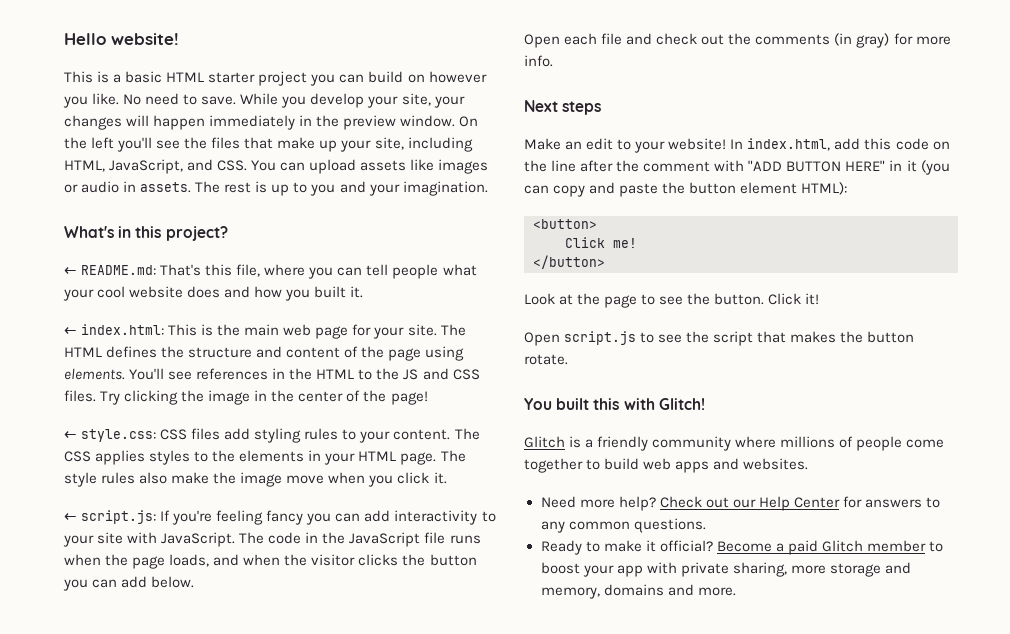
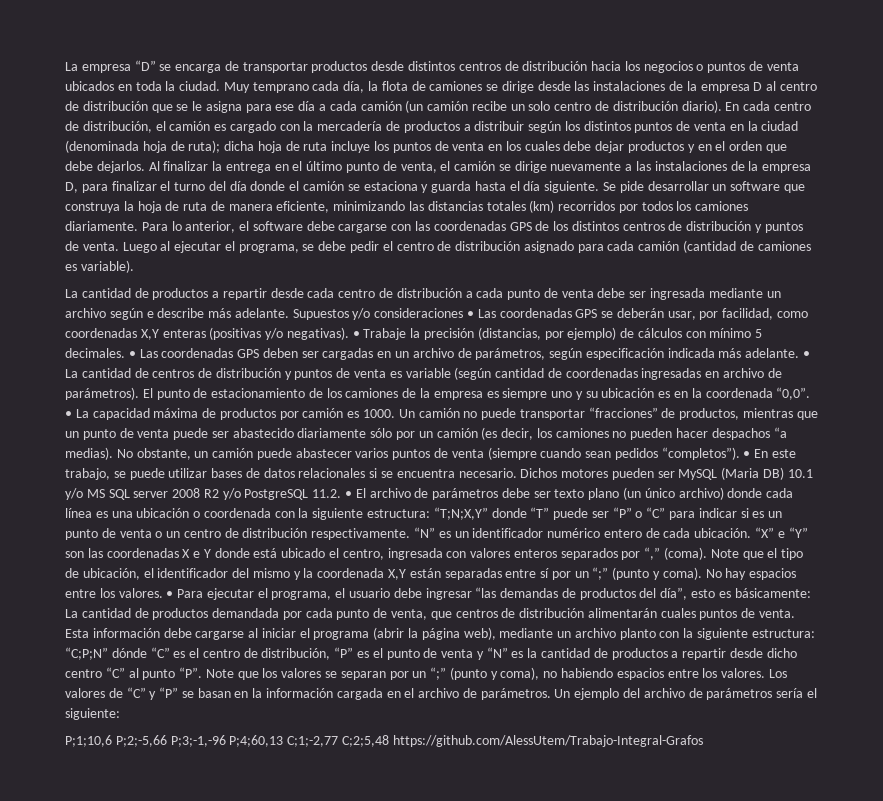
[64,33,179,45] [64,71,487,86] [63,93,465,108] [64,115,479,130] [64,137,473,152] [64,159,489,174] [64,181,488,196] [64,226,228,241] [64,264,477,279] [63,286,364,301] [64,324,466,339] [64,346,465,361] [64,368,480,380] [64,390,428,405] [64,428,480,443] [64,450,466,465] [64,472,447,487] [64,510,496,525] [63,532,481,547] [64,554,477,569] [63,576,195,591] [524,33,951,48] [524,55,553,67] [524,100,602,115] [524,138,950,153] [524,160,950,175] [524,182,848,197] [533,219,597,229] [565,237,637,248] [533,255,605,269] [524,293,820,308] [524,331,915,346] [524,354,568,365] [524,398,705,410] [524,436,945,451] [524,458,809,473] [540,496,941,511] [540,518,706,533] [540,540,943,555] [540,562,911,577] [540,584,736,599] Hello website! // This is a basic HTML starter project you can build on however you like. No need to save. While you develop your site, your changes will happen immediately in the preview window. On the left you'll see the files that make up your site, including HTML, JavaScript, and CSS. You can upload assets like images or audio in assets. The rest is up to you and your imagination. // What's in this project? // ← README.md: That's this file, where you can tell people what your cool website does and how you built it. // ← index.html: This is the main web page for your site. The HTML defines the structure and content of the page using elements. You'll see references in the HTML to the JS and CSS files. Try clicking the image in the center of the page! // ← style.css: CSS files add styling rules to your content. The CSS applies styles to the elements in your HTML page. The style rules also make the image move when you click it. // ← script.js: If you're feeling fancy you can add interactivity to your site with JavaScript. The code in the JavaScript file runs when the page loads, and when the visitor clicks the button you can add below. // Open each file and check out the comments (in gray) for more info. // Next steps // Make an edit to your website! In index.html, add this code on the line after the comment with "ADD BUTTON HERE" in it (you can copy and paste the button element HTML): // <button> // Click me! // </button> // Look at the page to see the button. Click it! // Open script.js to see the script that makes the button rotate. // You built this with Glitch! // Glitch is a friendly community where millions of people come together to build web apps and websites. // Need more help? Check out our Help Center for answers to any common questions. // Ready to make it official? Become a paid Glitch member to boost your app with private sharing, more storage and memory, domains and more. -> [65,60,799,73] [65,81,817,93] [65,100,811,113] [65,121,799,133] [65,140,787,153] [65,161,812,173] [65,181,805,193] [65,200,749,213] [65,221,803,233] [65,240,811,253] [65,260,134,273] [65,288,781,300] [65,308,809,320] [65,327,763,340] [65,348,811,360] [65,367,782,380] [65,387,811,400] [65,407,818,420] [65,427,787,440] [65,447,797,460] [65,467,813,480] [65,487,794,500] [65,507,783,520] [65,527,808,540] [65,547,804,560] [65,567,797,580] [65,587,811,600] [65,608,796,620] [65,627,815,640] [65,647,797,660] [65,667,787,680] [65,687,817,700] [65,708,120,720] [65,735,703,747] La empresa “D” se encarga de transportar productos desde distintos centros de distribución hacia los negocios o puntos de venta ubicados en toda la ciudad. Muy temprano cada día, la flota de camiones se dirige desde las instalaciones de la empresa D al centro de distribución que se le asigna para ese día a cada camión (un camión recibe un solo centro de distribución diario). En cada centro de distribución, el camión es cargado con la mercadería de productos a distribuir según los distintos puntos de venta en la ciudad (denominada hoja de ruta); dicha hoja de ruta incluye los puntos de venta en los cuales debe dejar productos y en el orden que debe dejarlos. Al finalizar la entrega en el último punto de venta, el camión se dirige nuevamente a las instalaciones de la empresa D, para finalizar el turno del día donde el camión se estaciona y guarda hasta el día siguiente. Se pide desarrollar un software que construya la hoja de ruta de manera eficiente, minimizando las distancias totales (km) recorridos por todos los camiones diariamente. Para lo anterior, el software debe cargarse con las coordenadas GPS de los distintos centros de distribución y puntos de venta. Luego al ejecutar el programa, se debe pedir el centro de distribución asignado para cada camión (cantidad de camiones es variable). // La cantidad de productos a repartir desde cada centro de distribución a cada punto de venta debe ser ingresada mediante un archivo según e describe más adelante. Supuestos y/o consideraciones • Las coordenadas GPS se deberán usar, por facilidad, como coordenadas X,Y enteras (positivas y/o negativas). • Trabaje la precisión (distancias, por ejemplo) de cálculos con mínimo 5 decimales. • Las coordenadas GPS deben ser cargadas en un archivo de parámetros, según especificación indicada más adelante. • La cantidad de centros de distribución y puntos de venta es variable (según cantidad de coordenadas ingresadas en archivo de parámetros). El punto de estacionamiento de los camiones de la empresa es siempre uno y su ubicación es en la coordenada “0,0”. • La capacidad máxima de productos por camión es 1000. Un camión no puede transportar “fracciones” de productos, mientras que un punto de venta puede ser abastecido diariamente sólo por un camión (es decir, los camiones no pueden hacer despachos “a medias). No obstante, un camión puede abastecer varios puntos de venta (siempre cuando sean pedidos “completos”). • En este trabajo, se puede utilizar bases de datos relacionales si se encuentra necesario. Dichos motores pueden ser MySQL (Maria DB) 10.1 y/o MS SQL server 2008 R2 y/o PostgreSQL 11.2. • El archivo de parámetros debe ser texto plano (un único archivo) donde cada línea es una ubicación o coordenada con la siguiente estructura: “T;N;X,Y” donde “T” puede ser “P” o “C” para indicar si es un punto de venta o un centro de distribución respectivamente. “N” es un identificador numérico entero de cada ubicación. “X” e “Y” son las coordenadas X e Y donde está ubicado el centro, ingresada con valores enteros separados por “,” (coma). Note que el tipo de ubicación, el identificador del mismo y la coordenada X,Y están separadas entre sí por un “;” (punto y coma). No hay espacios entre los valores. • Para ejecutar el programa, el usuario debe ingresar “las demandas de productos del día”, esto es básicamente: La cantidad de productos demandada por cada punto de venta, que centros de distribución alimentarán cuales puntos de venta. Esta información debe cargarse al iniciar el programa (abrir la página web), mediante un archivo planto con la siguiente estructura: “C;P;N” dónde “C” es el centro de distribución, “P” es el punto de venta y “N” es la cantidad de productos a repartir desde dicho centro “C” al punto “P”. Note que los valores se separan por un “;” (punto y coma), no habiendo espacios entre los valores. Los valores de “C” y “P” se basan en la información cargada en el archivo de parámetros. Un ejemplo del archivo de parámetros sería el siguiente: // P;1;10,6 P;2;-5,66 P;3;-1,-96 P;4;60,13 C;1;-2,77 C;2;5,48 https://github.com/AlessUtem/Trabajo-Integral-Grafos

